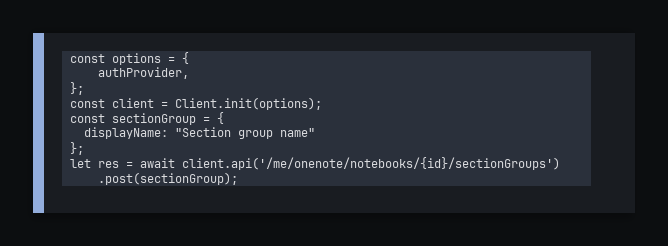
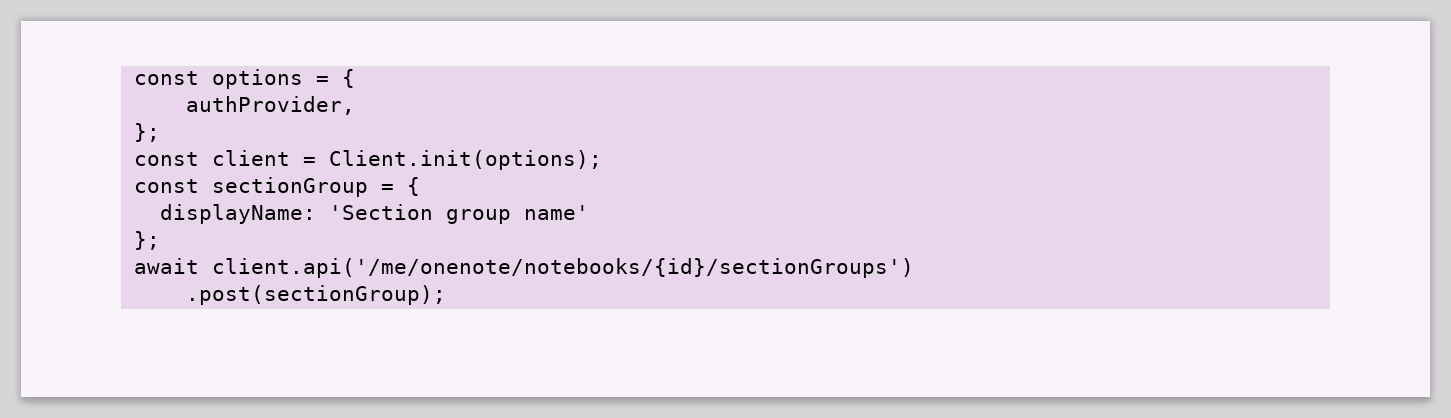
[175,127,316,139] [70,142,85,155] [70,159,134,168] "Section group name" // }; // let res = -> [328,204,589,224] [133,231,160,250] 'Section group name' // }; //

